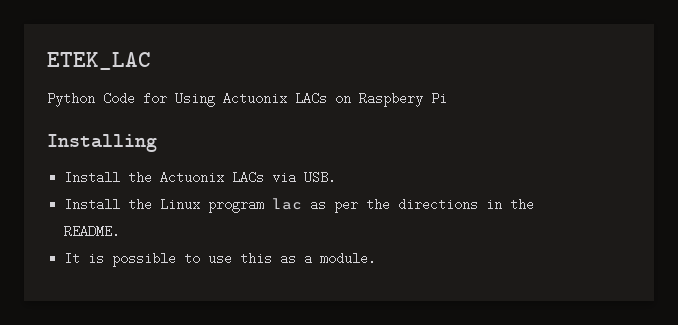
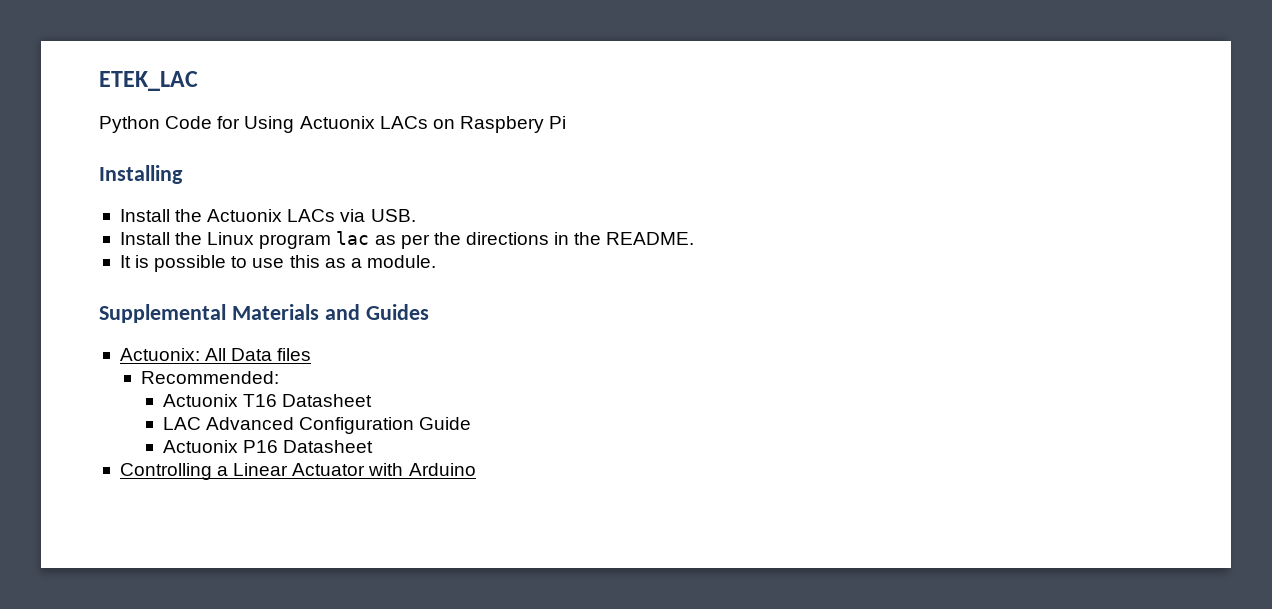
(377, 258) none -> [99,304,429,323] [119,348,312,361] [141,371,280,384] [162,394,373,407] [162,417,472,434] [162,440,374,453] [119,463,476,480] // Supplemental Materials and Guides // Actuonix: All Data files // Recommended: // Actuonix T16 Datasheet // LAC Advanced Configuration Guide // Actuonix P16 Datasheet // Controlling a Linear Actuator with Arduino

